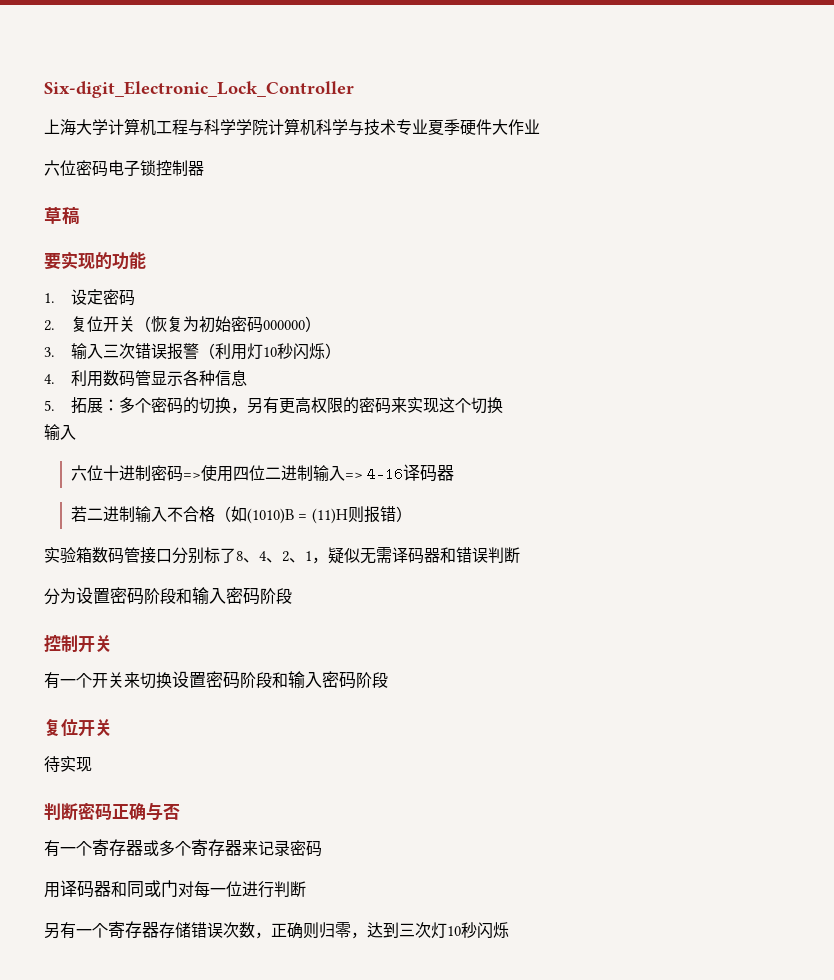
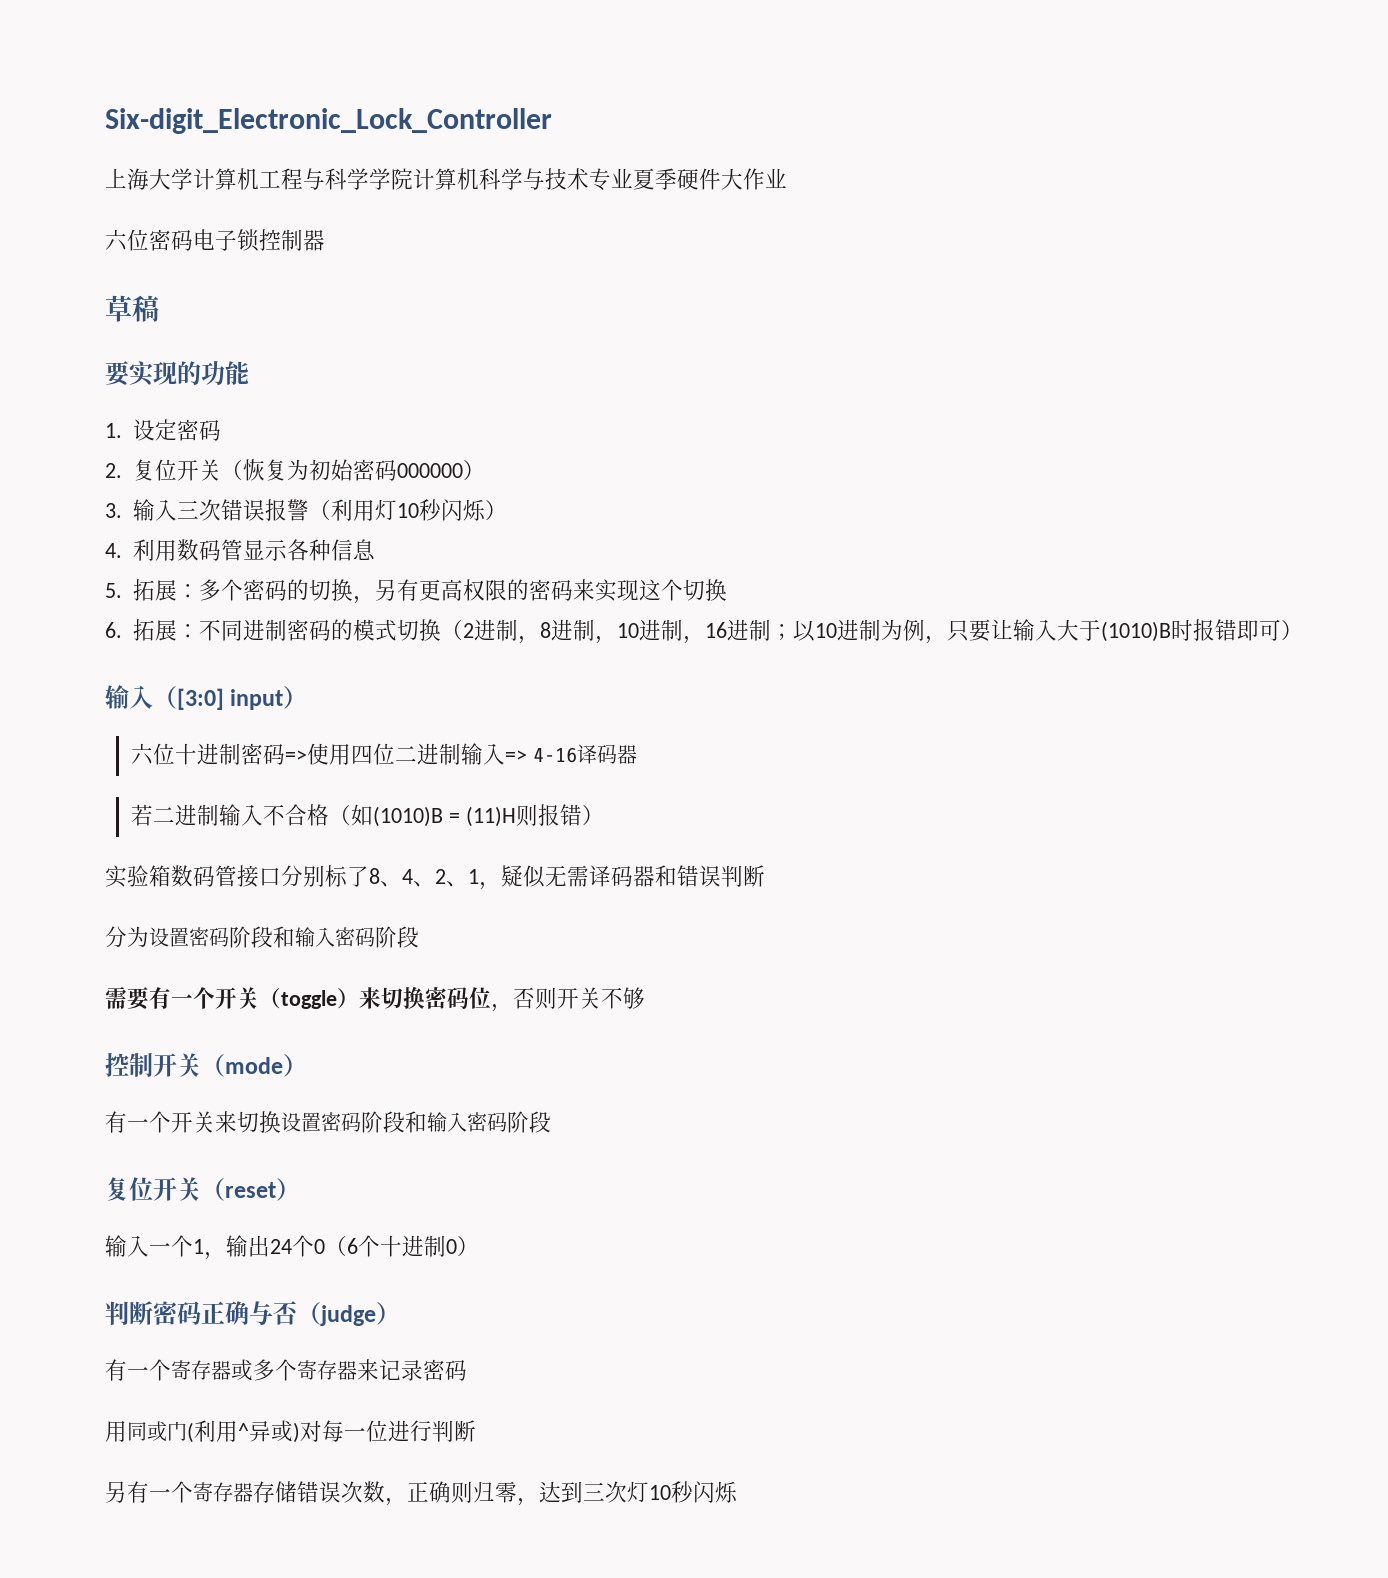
[44,424,76,440] 输入 -> [105,619,1303,644] [105,685,308,710] 6.拓展：不同进制密码的模式切换（2进制，8进制，10进制，16进制；以10进制为例，只要让输入大于(1010)B时报错即可） // 输入（[3:0] input）
(292, 596) none -> [105,986,645,1012] // 需要有一个开关（toggle）来切换密码位，否则开关不够
(112, 643) none -> [201,1054,307,1077] （mode）
[44,756,92,773] // 待实现 -> [201,1178,300,1201] [105,1235,479,1260] （reset） // 输入一个1，输出24个0（6个十进制0）
(180, 812) none -> [297,1302,400,1326] （judge）
[60,880,178,898] 译码器和同或门 -> [127,1420,300,1443] 同或门(利用^异或)

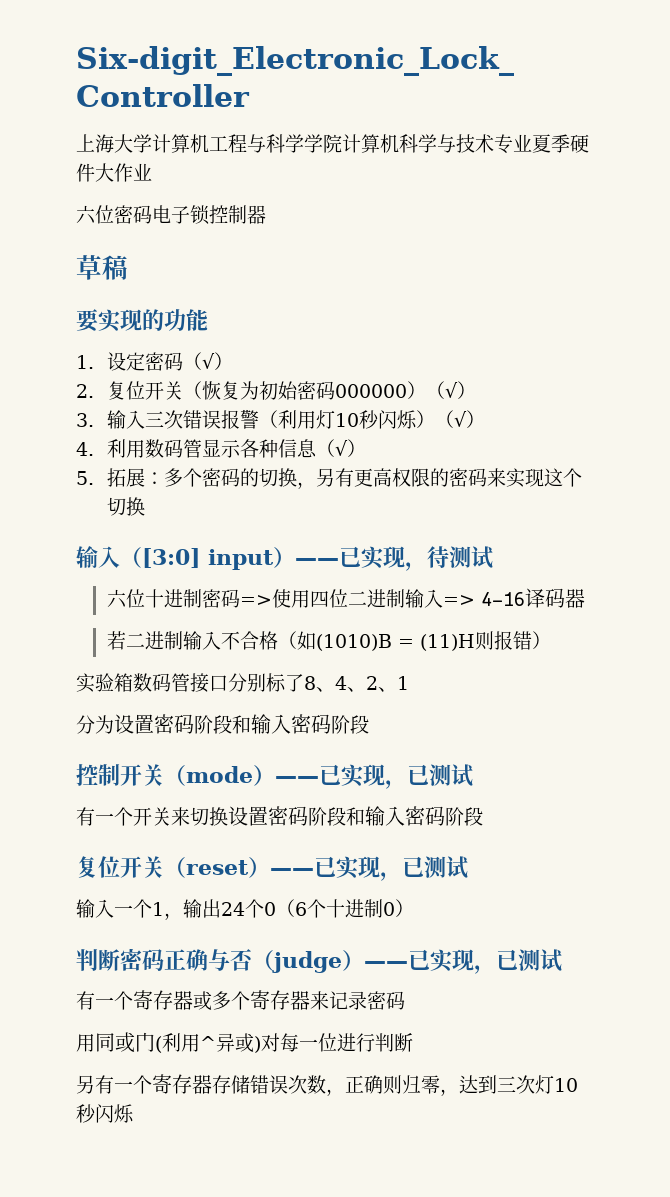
(221, 430) none -> [182,352,233,370] （√）
(485, 470) none -> [425,381,476,399] （√）
(507, 510) none -> [434,410,485,428] （√）
(375, 549) none -> [315,439,366,457] （√）
[105,619,1303,644] // 6.拓展：不同进制密码的模式切换（2进制，8进制，10进制，16进制；以10进制为例，只要让输入大于(1010)B时报错即可） -> (145, 506) none
(308, 697) none -> [295,546,493,571] ——已实现，待测试
[479,865,765,890] ，疑似无需译码器和错误判断 -> (409, 683) none
[105,986,645,1012] // 需要有一个开关（toggle）来切换密码位，否则开关不够 -> (369, 724) none
(307, 1065) none -> [275,764,473,789] ——已实现，已测试
(300, 1189) none -> [270,856,468,881] ——已实现，已测试
(400, 1313) none -> [364,949,562,974] ——已实现，已测试

